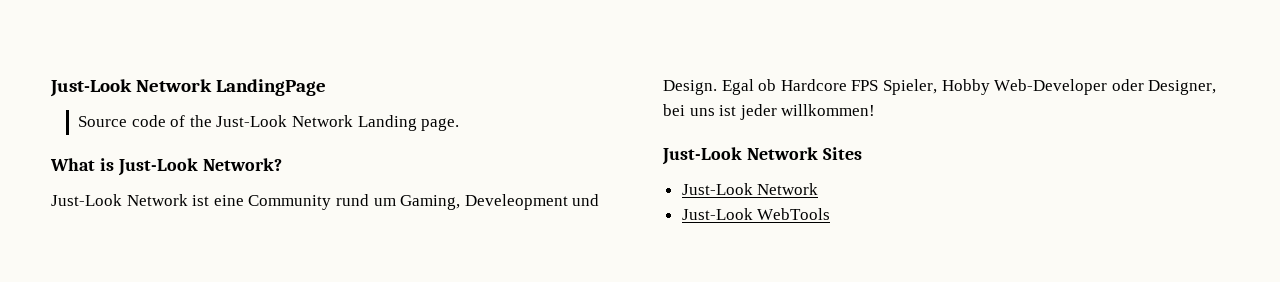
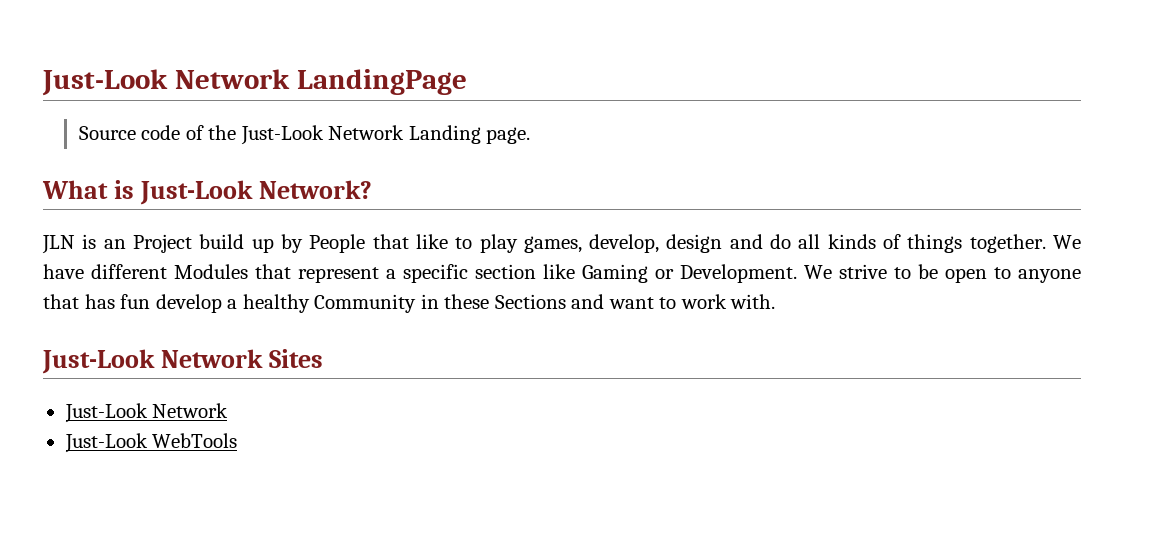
[51,194,600,210] [663,79,1217,95] [663,104,876,120] Just-Look Network ist eine Community rund um Gaming, Develeopment und Design. Egal ob Hardcore FPS Spieler, Hobby Web-Developer oder Designer, bei uns ist jeder willkommen! -> [42,234,1082,254] [43,264,1081,283] [43,294,776,313] JLN is an Project build up by People that like to play games, develop, design and do all kinds of things together. We have different Modules that represent a specific section like Gaming or Development. We strive to be open to anyone that has fun develop a healthy Community in these Sections and want to work with.

